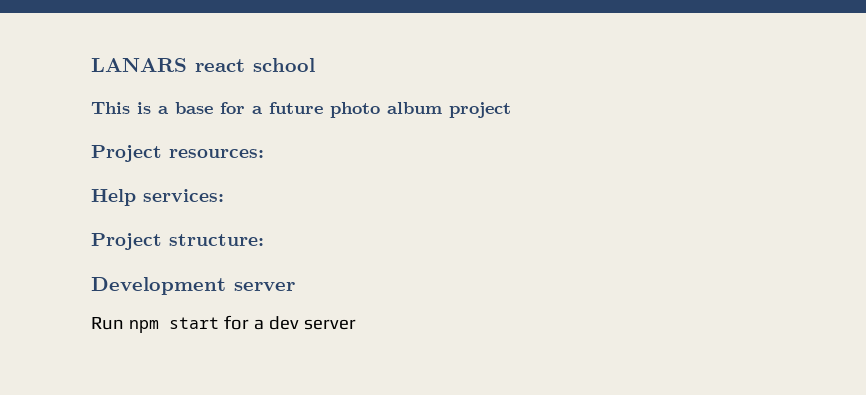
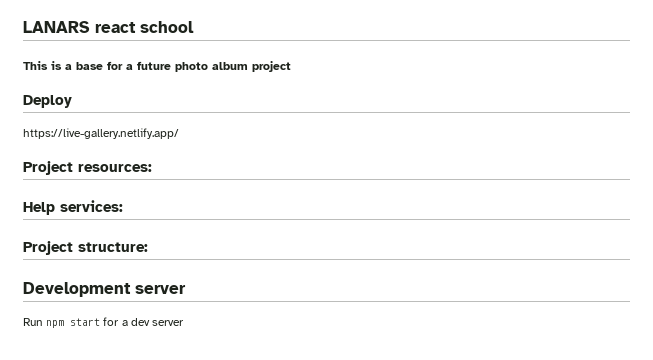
(511, 110) none -> [23,95,72,108] [23,128,179,139] // Deploy // https://live-gallery.netlify.app/

